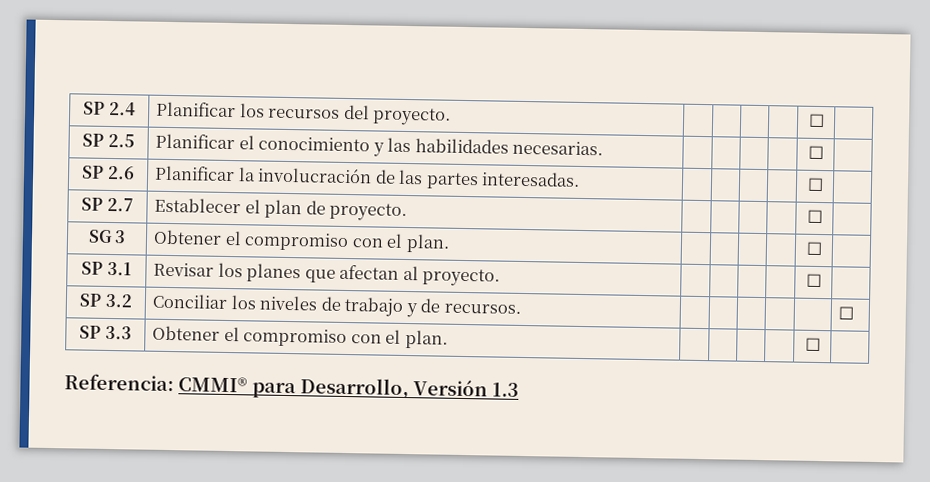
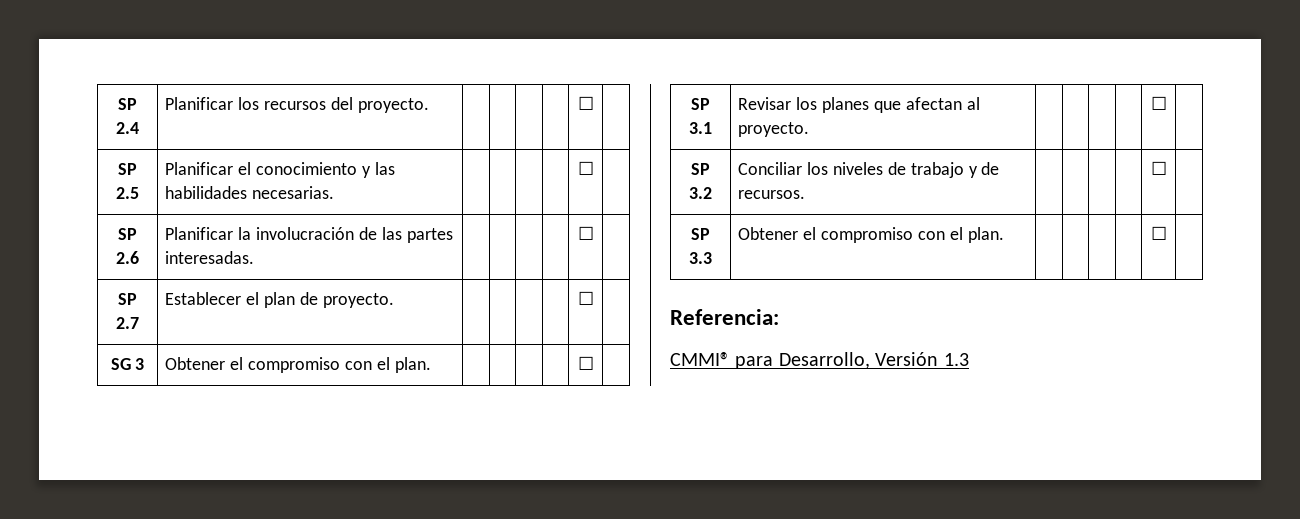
[838,306,855,320] | ☐ -> [1150,161,1167,175] ☐ |
(174, 382) none -> (779, 317) //

